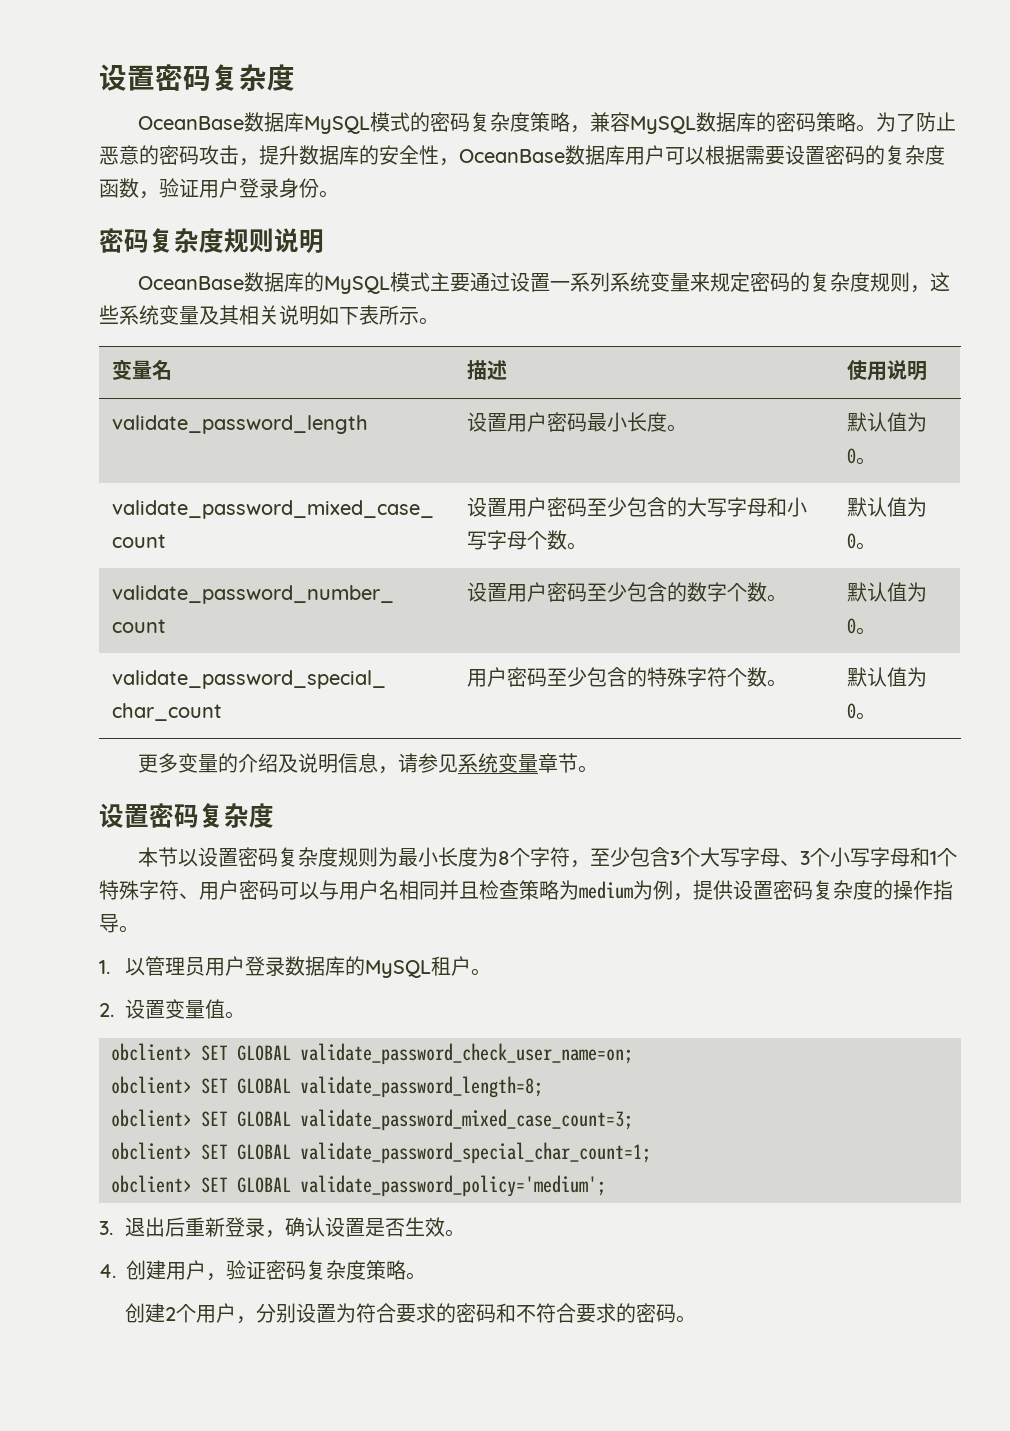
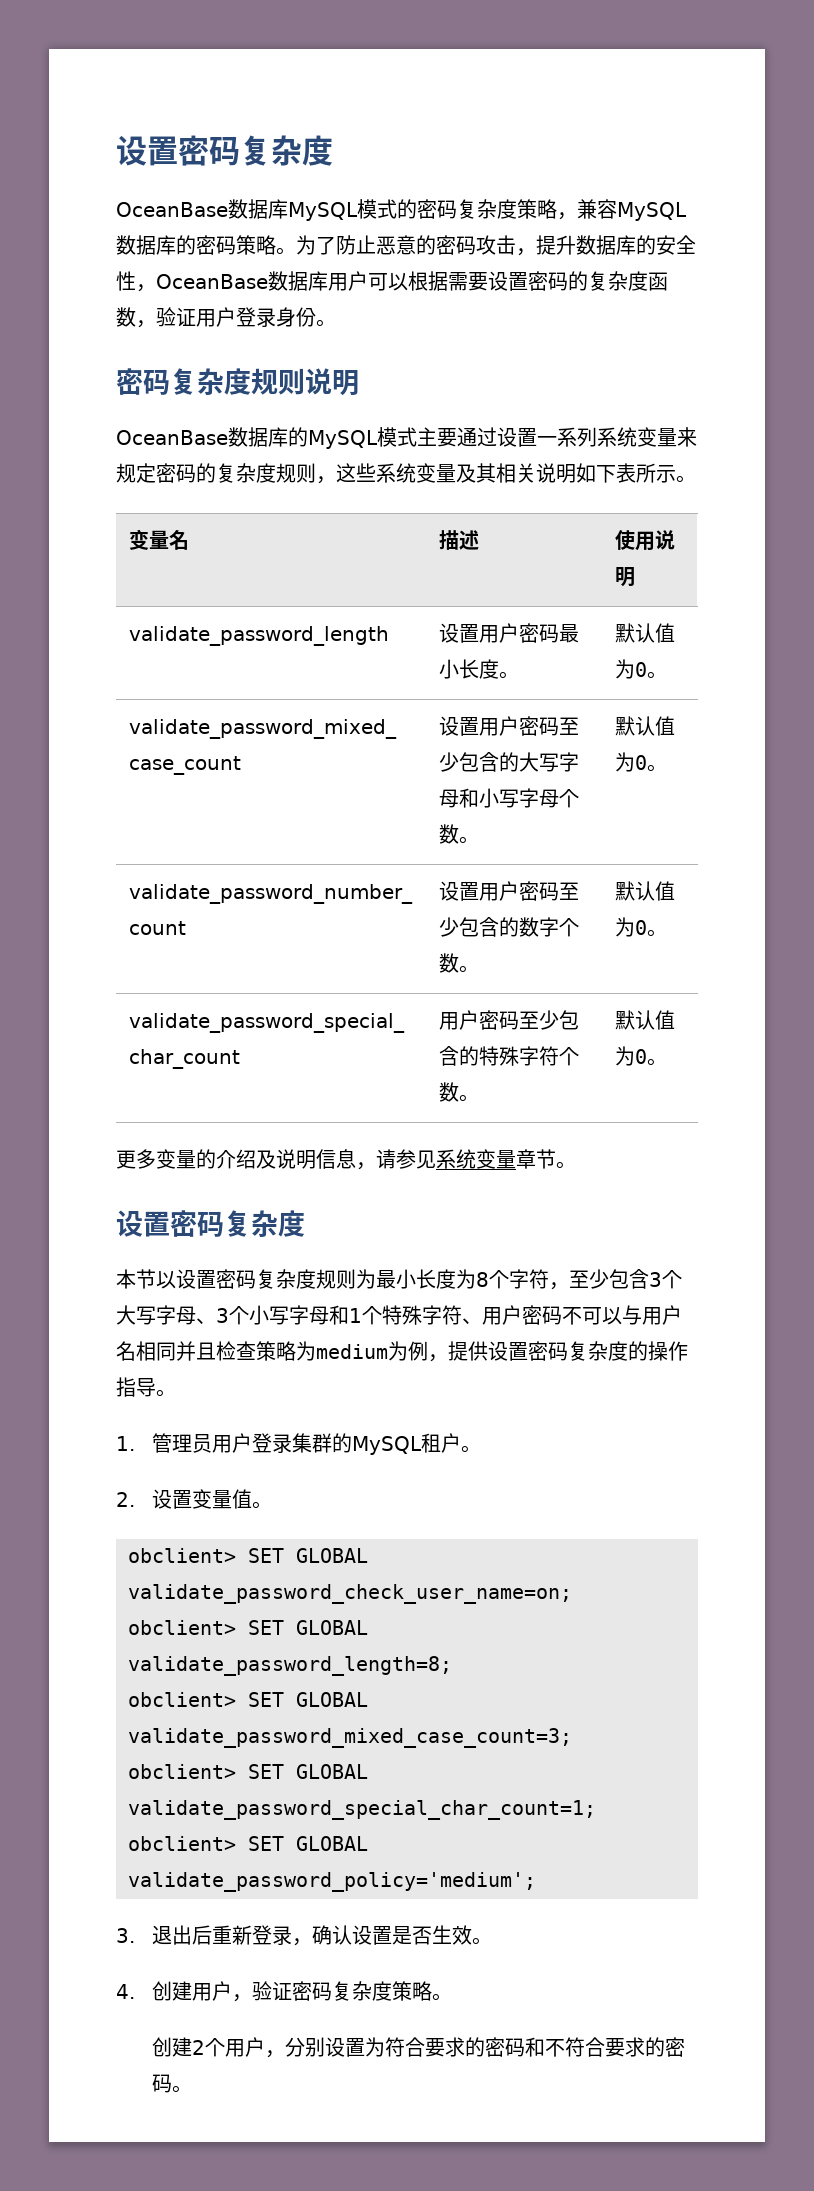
(279, 890) none -> [562,1307,582,1325] 不
[124,958,145,976] 以 -> (135, 1443) none
[284,956,345,976] 数据库 -> [292,1433,333,1453] 集群

